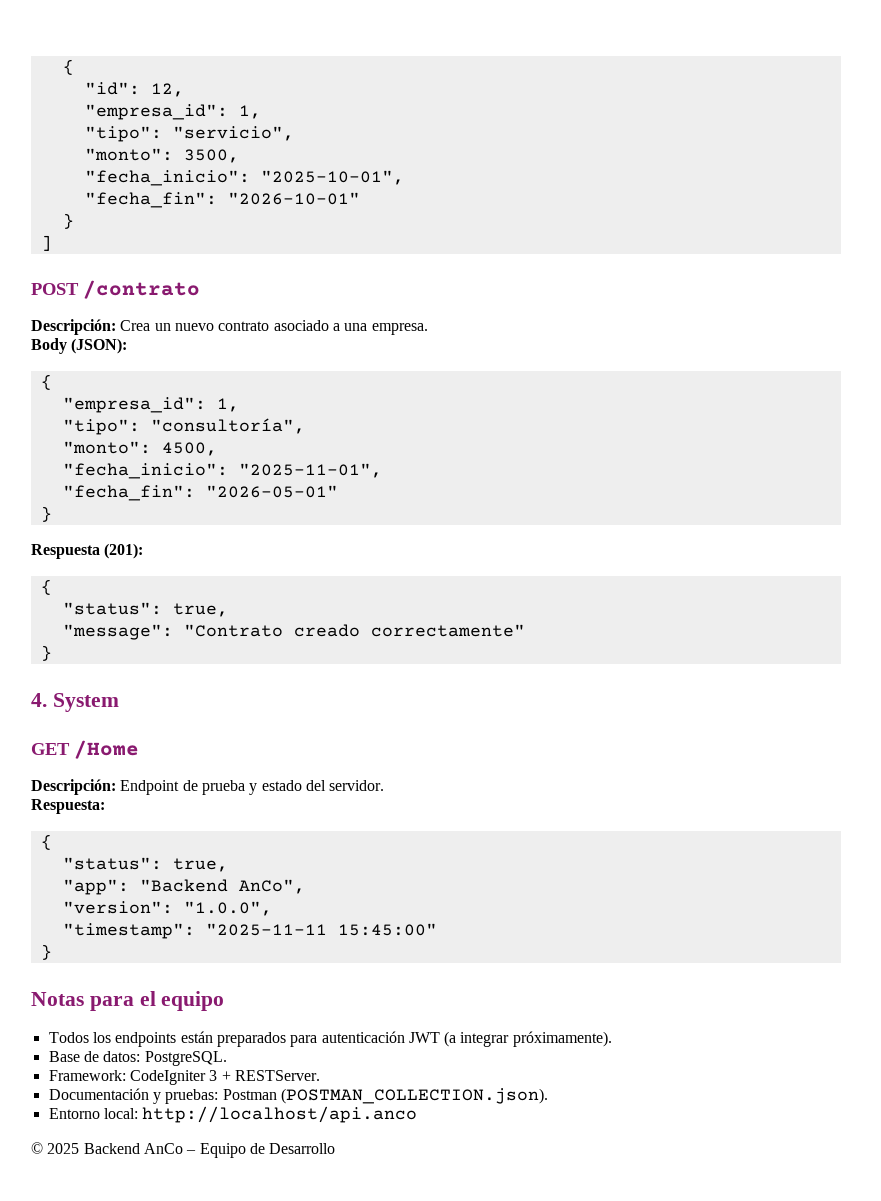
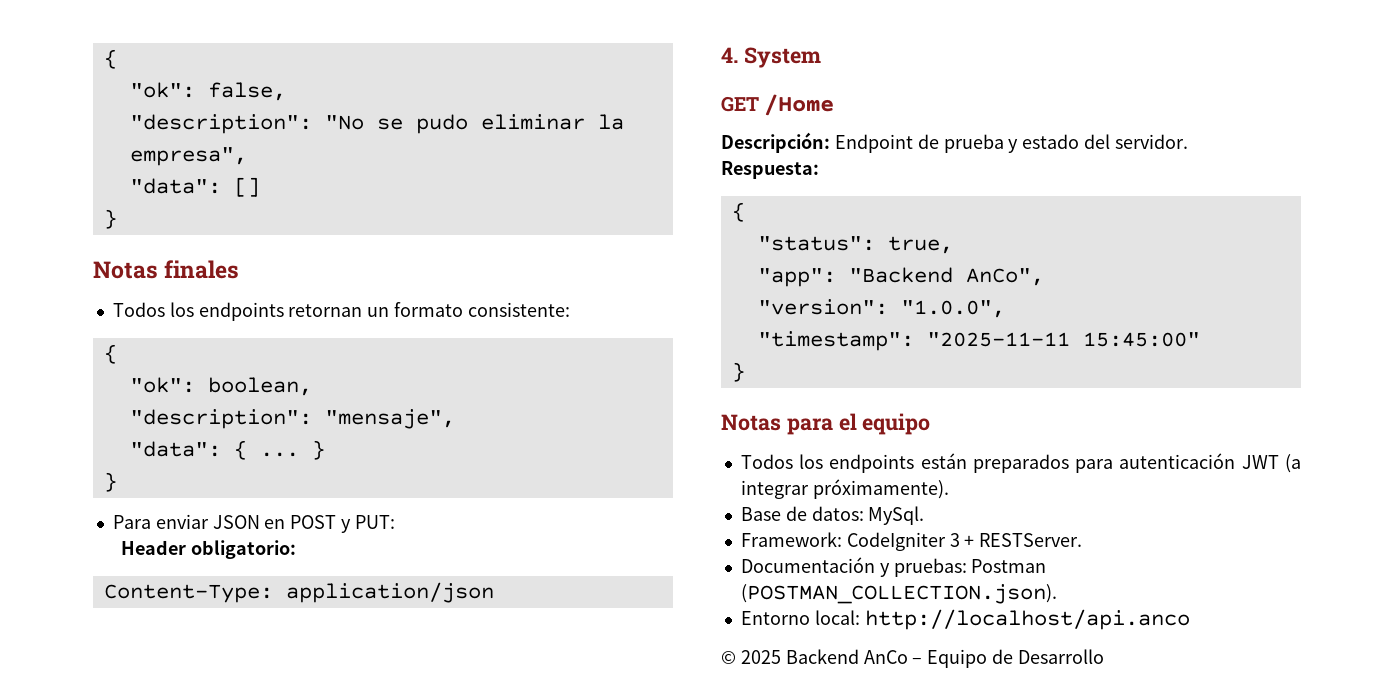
[62,59,74,75] [84,82,184,97] [84,104,261,120] [84,126,294,142] [84,148,239,163] [84,170,404,186] [84,192,360,208] [62,213,74,229] [40,235,52,251] [31,280,200,299] [31,319,428,335] [31,338,128,354] [40,374,52,390] [62,397,239,413] [62,418,305,435] [62,441,217,456] [62,463,382,479] [62,485,338,501] [40,506,52,522] [31,543,144,559] [40,579,52,595] [62,602,228,617] [62,624,525,640] [40,645,52,661] { // "id": 12, // "empresa_id": 1, // "tipo": "servicio", // "monto": 3500, // "fecha_inicio": "2025-10-01", // "fecha_fin": "2026-10-01" // } // ] // POST /contrato // Descripción: Crea un nuevo contrato asociado a una empresa. // Body (JSON): // { // "empresa_id": 1, // "tipo": "consultoría", // "monto": 4500, // "fecha_inicio": "2025-11-01", // "fecha_fin": "2026-05-01" // } // Respuesta (201): // { // "status": true, // "message": "Contrato creado correctamente" // } -> [103,49,117,69] [129,82,286,101] [129,114,624,134] [129,147,247,166] [129,177,260,197] [103,209,117,229] [93,260,240,279] [112,302,570,321] [103,344,117,364] [129,377,312,396] [129,409,455,429] [129,440,325,460] [103,472,117,492] [112,514,395,533] [120,540,296,559] [103,582,494,603] { // "ok": false, // "description": "No se pudo eliminar la empresa", // "data": [] // } // Notas finales // Todos los endpoints retornan un formato consistente: // { // "ok": boolean, // "description": "mensaje", // "data": { ... } // } // Para enviar JSON en POST y PUT: // Header obligatorio: // Content-Type: application/json
[144,1051,227,1066] PostgreSQL. -> [868,506,925,525] MySql.

